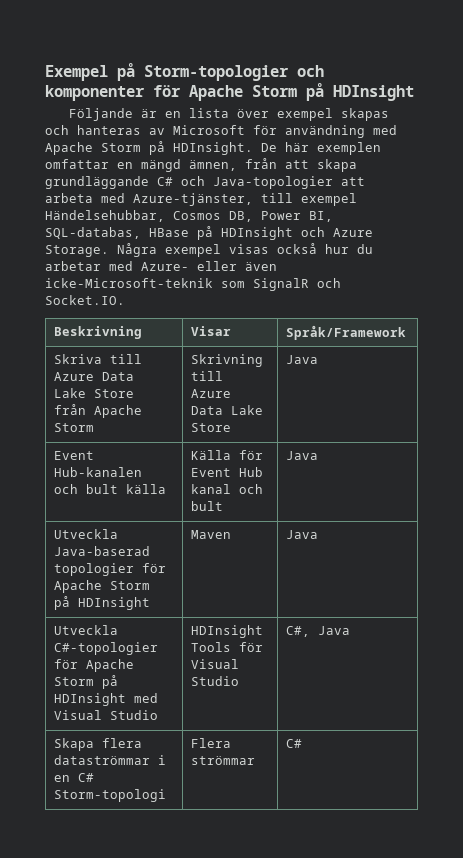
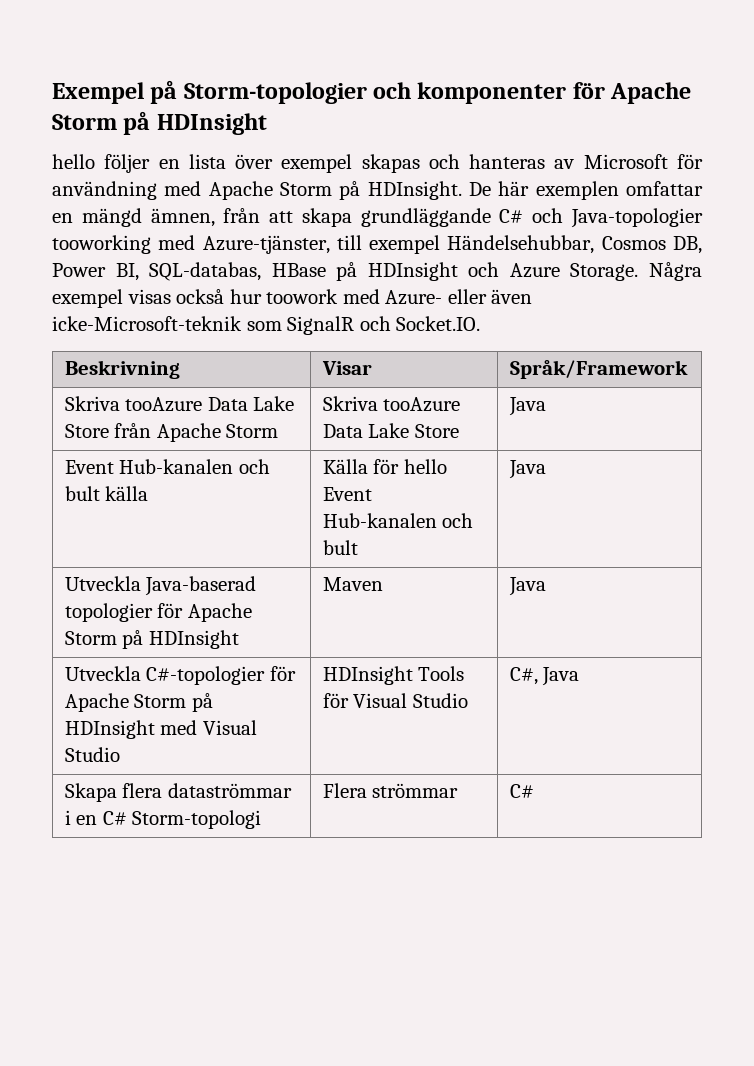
[68,108,157,121] Följande är -> [52,154,151,173] hello följer
[341,177,365,186] [45,193,93,203] att arbeta -> [52,235,151,254] tooworking
[357,244,373,254] [45,261,101,271] du arbetar -> [266,289,339,304] toowork
[110,354,143,364] [54,372,95,381] till Azure -> [125,397,203,412] tooAzure
[191,354,264,367] [191,371,224,381] [191,389,232,398] Skrivning till Azure -> [322,396,461,412] Skriva tooAzure
[191,467,264,477] [191,484,232,494] Event Hub kanal -> [403,459,447,474] [322,487,372,501] [322,513,437,528] hello Event Hub-kanalen

